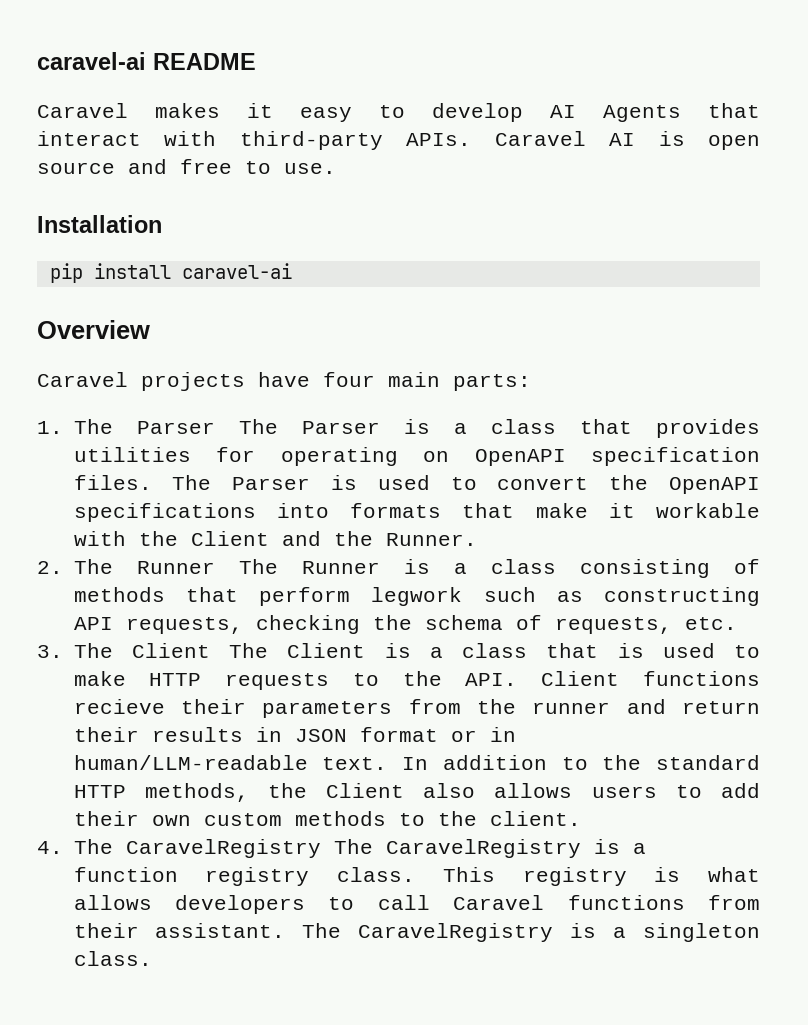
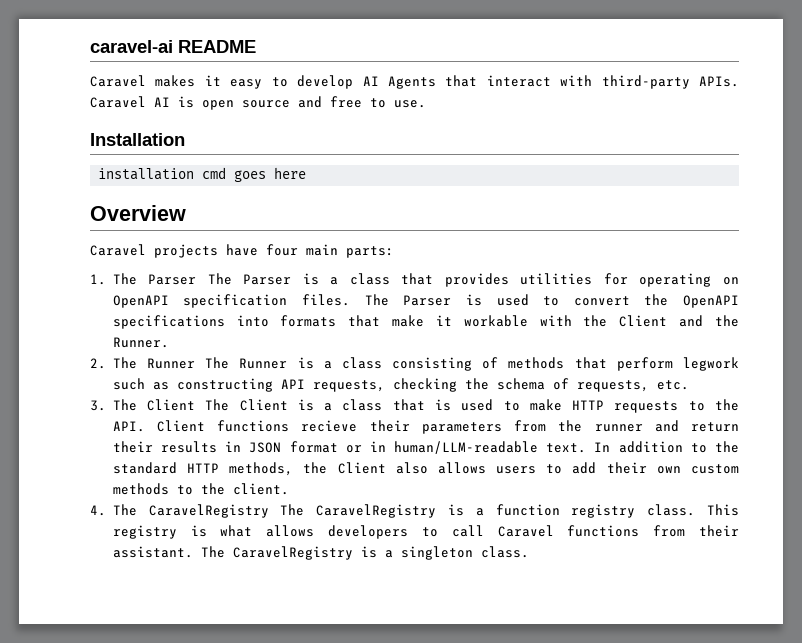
[49,263,292,283] pip install caravel-ai -> [98,167,307,182] installation cmd goes here

